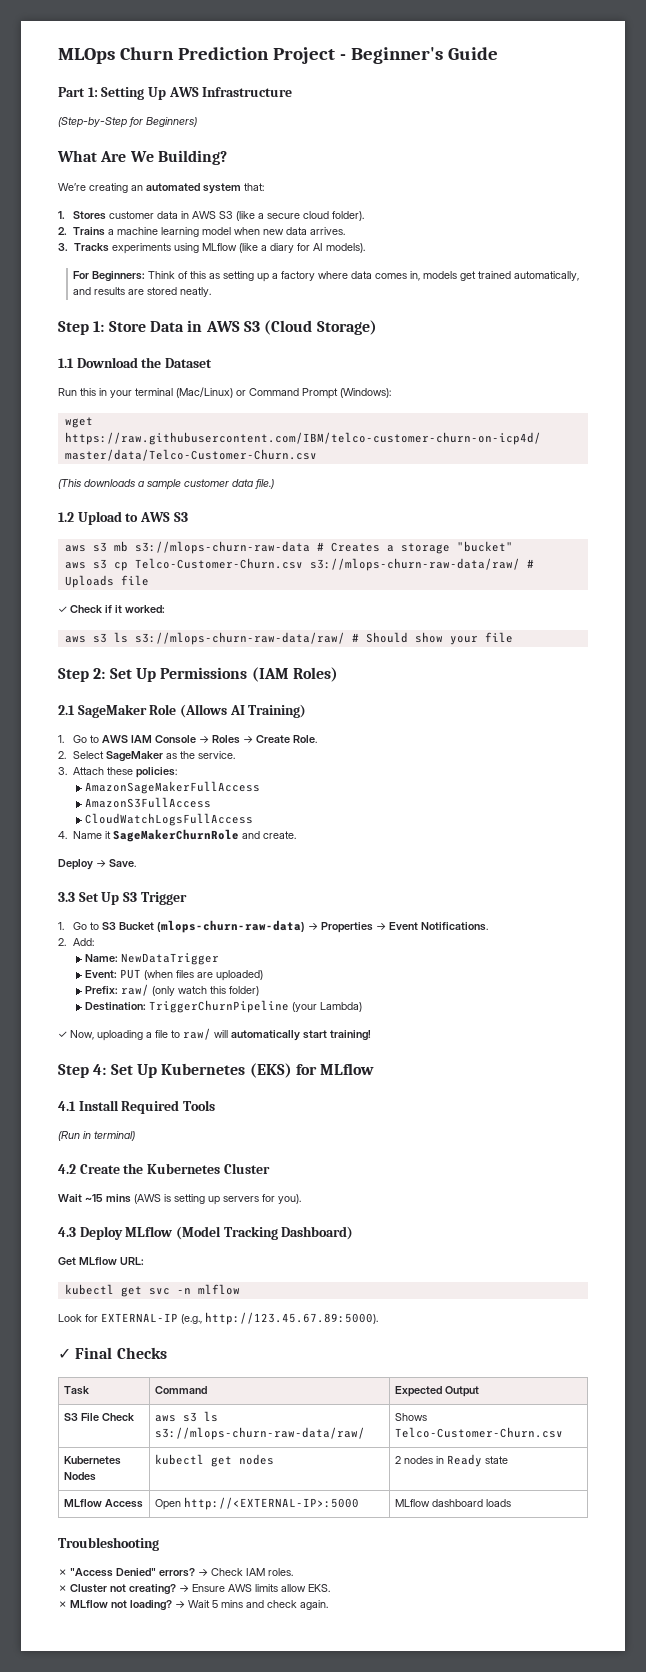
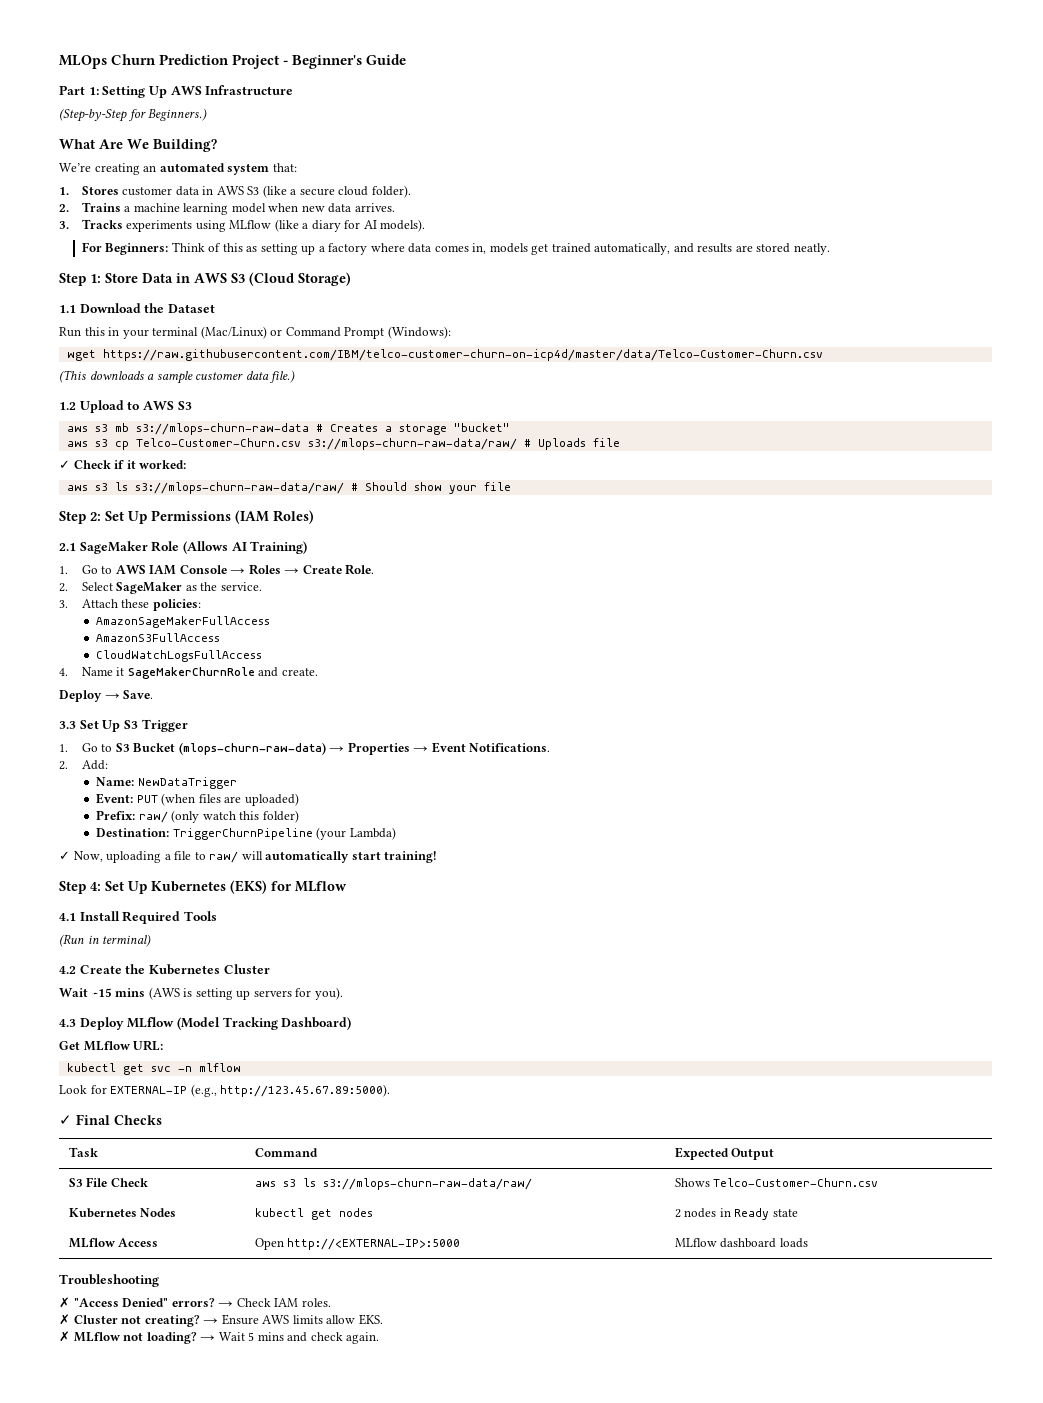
[146,117,197,127] Beginners) -> [148,108,208,121] Beginners.)

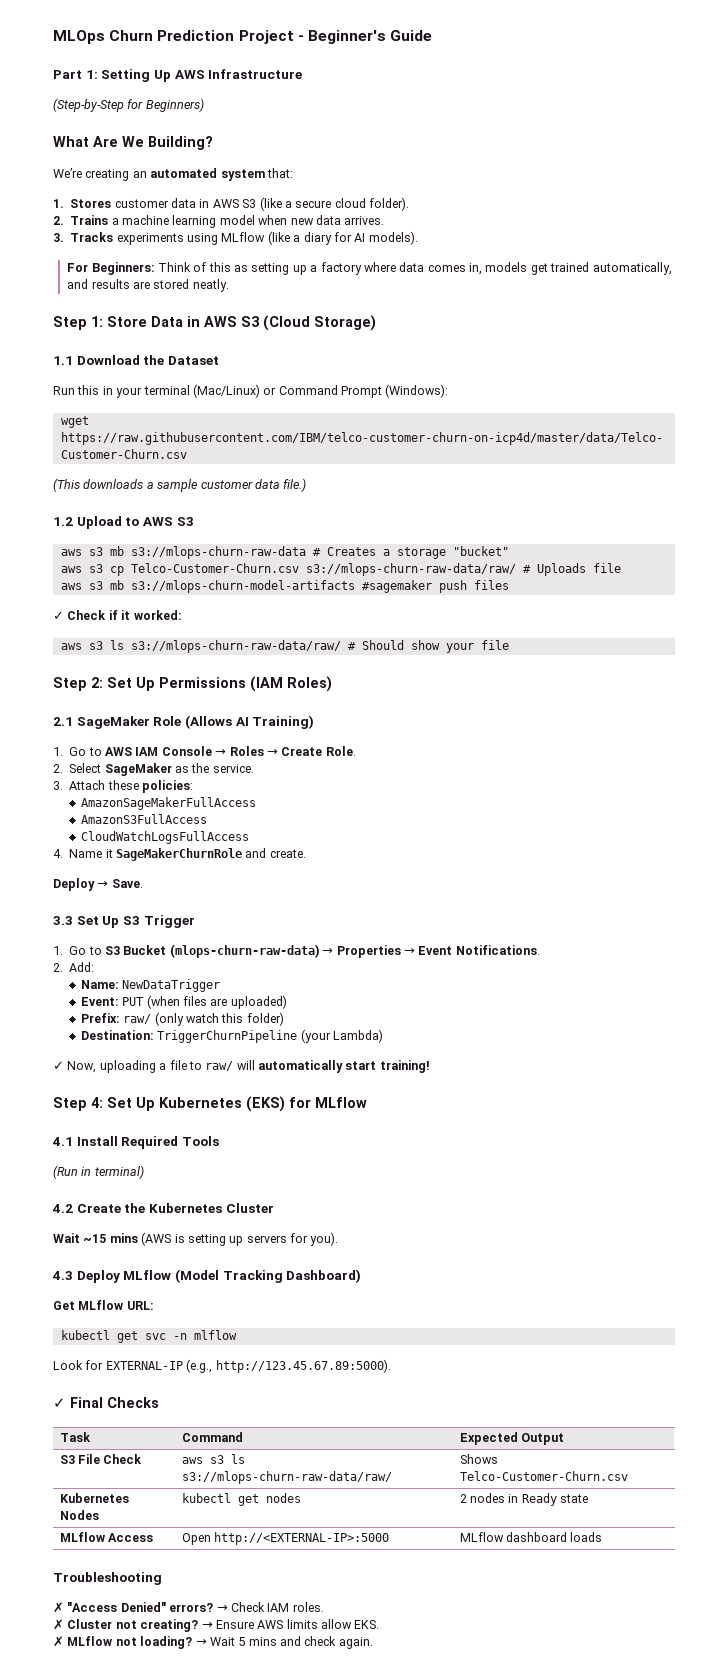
[148,108,208,121] Beginners.) -> [145,98,204,112] Beginners)
(620, 442) none -> [60,580,509,593] // aws s3 mb s3://mlops-churn-model-artifacts #sagemaker push files

